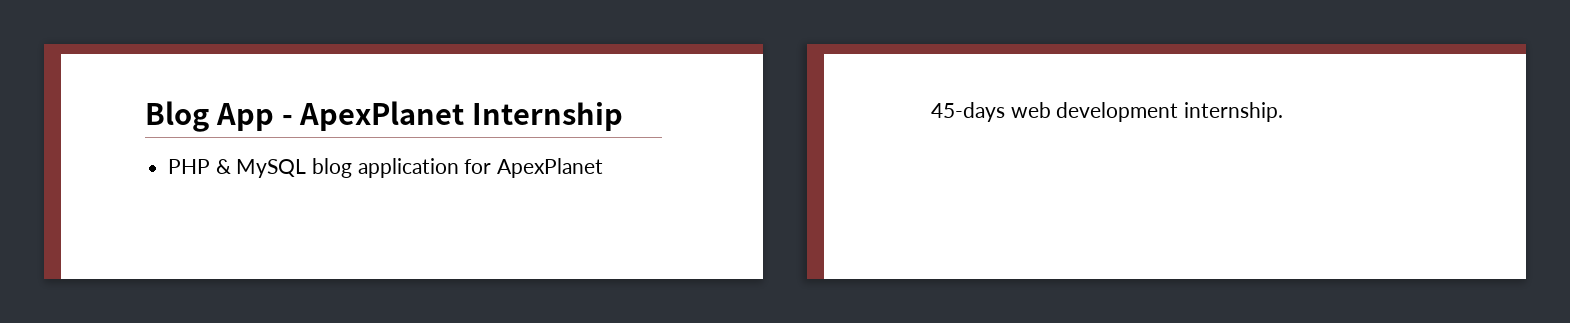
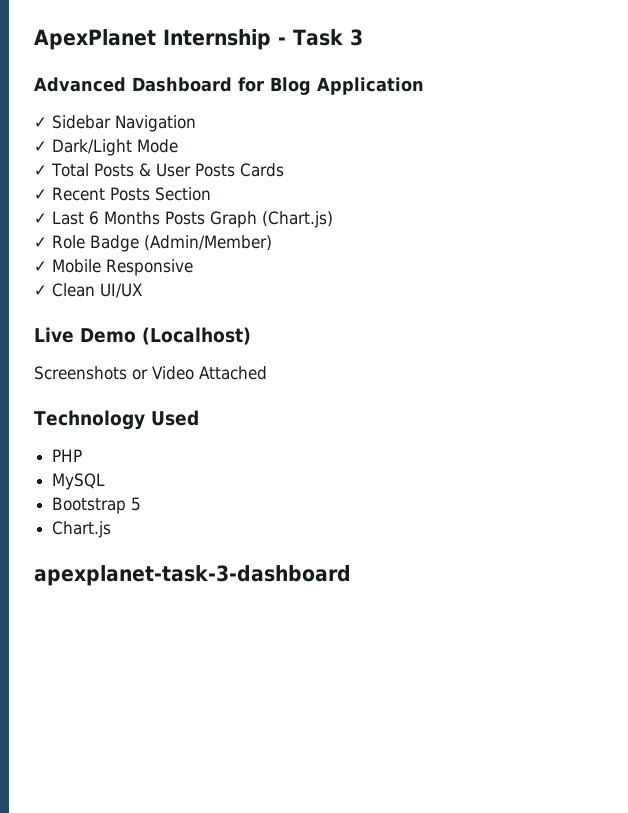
[145,101,293,132] Blog App - -> (34, 39) none
(624, 116) none -> [278,29,363,46] [34,77,424,95] [34,115,196,132] [34,139,178,156] [34,163,284,177] [34,187,211,201] [34,211,333,228] [34,235,272,252] [34,259,193,276] [34,283,142,298] [34,327,251,345] [34,366,267,380] [34,410,199,430] - Task 3 // Advanced Dashboard for Blog Application // ✓ Sidebar Navigation // ✓ Dark/Light Mode // ✓ Total Posts & User Posts Cards // ✓ Recent Posts Section // ✓ Last 6 Months Posts Graph (Chart.js) // ✓ Role Badge (Admin/Member) // ✓ Mobile Responsive // ✓ Clean UI/UX // Live Demo (Localhost) // Screenshots or Video Attached // Technology Used
[215,159,231,174] & -> (83, 455) //
[312,158,604,178] [931,102,1284,122] blog application for ApexPlanet 45-days web development internship. -> [52,497,142,514] [52,521,112,538] [34,565,351,586] // Bootstrap 5 // Chart.js // apexplanet-task-3-dashboard

